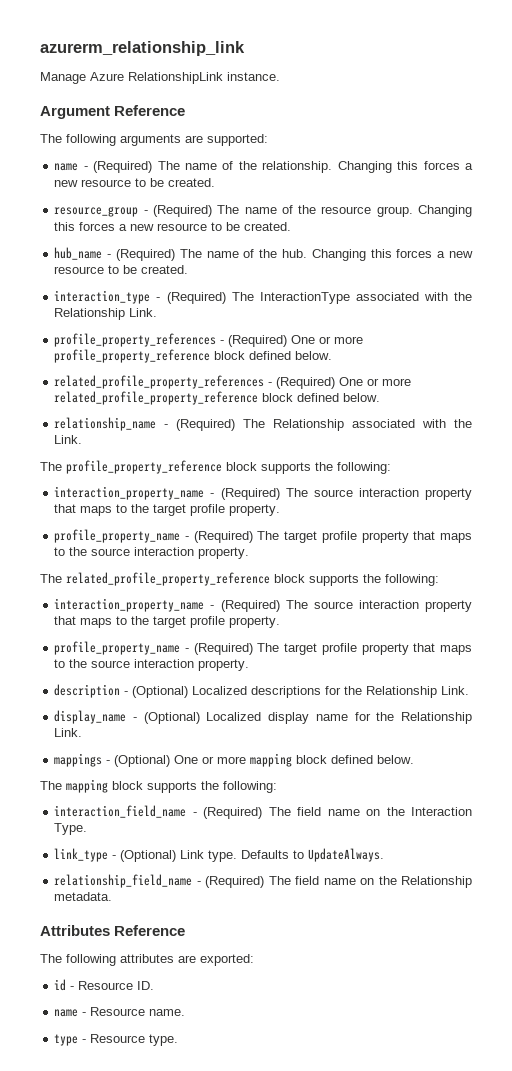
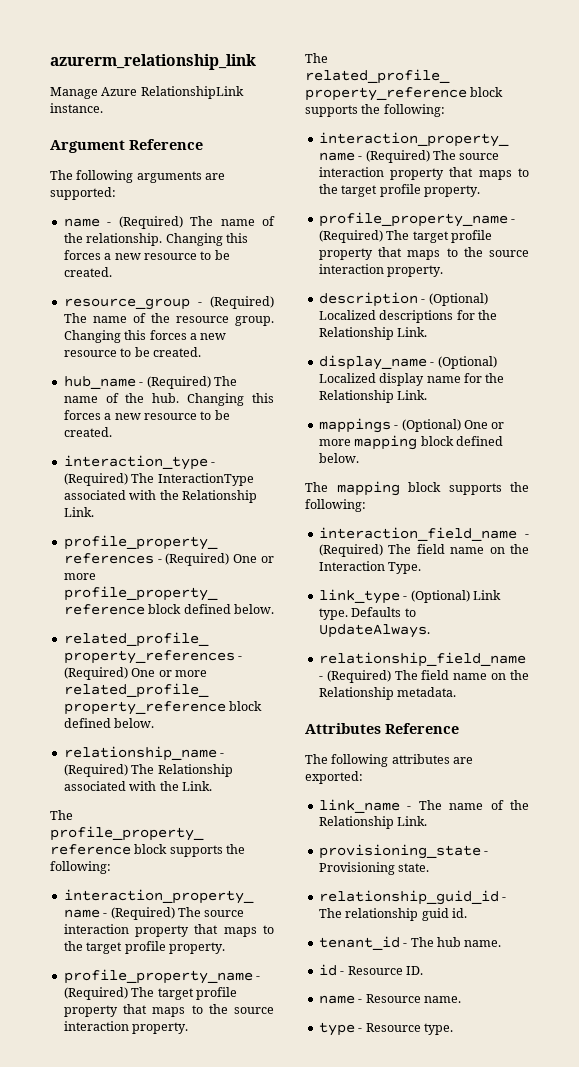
(254, 960) none -> [318,799,529,813] [318,816,428,829] [318,844,489,859] [318,862,430,875] [318,890,507,905] [318,908,467,921] [318,936,502,950] // link_name - The name of the Relationship Link. // provisioning_state - Provisioning state. // relationship_guid_id - The relationship guid id. // tenant_id - The hub name.

